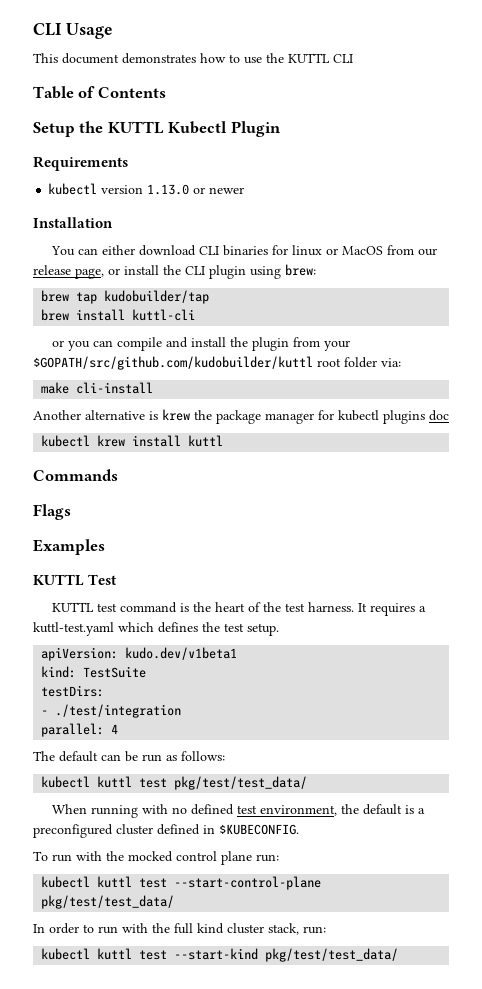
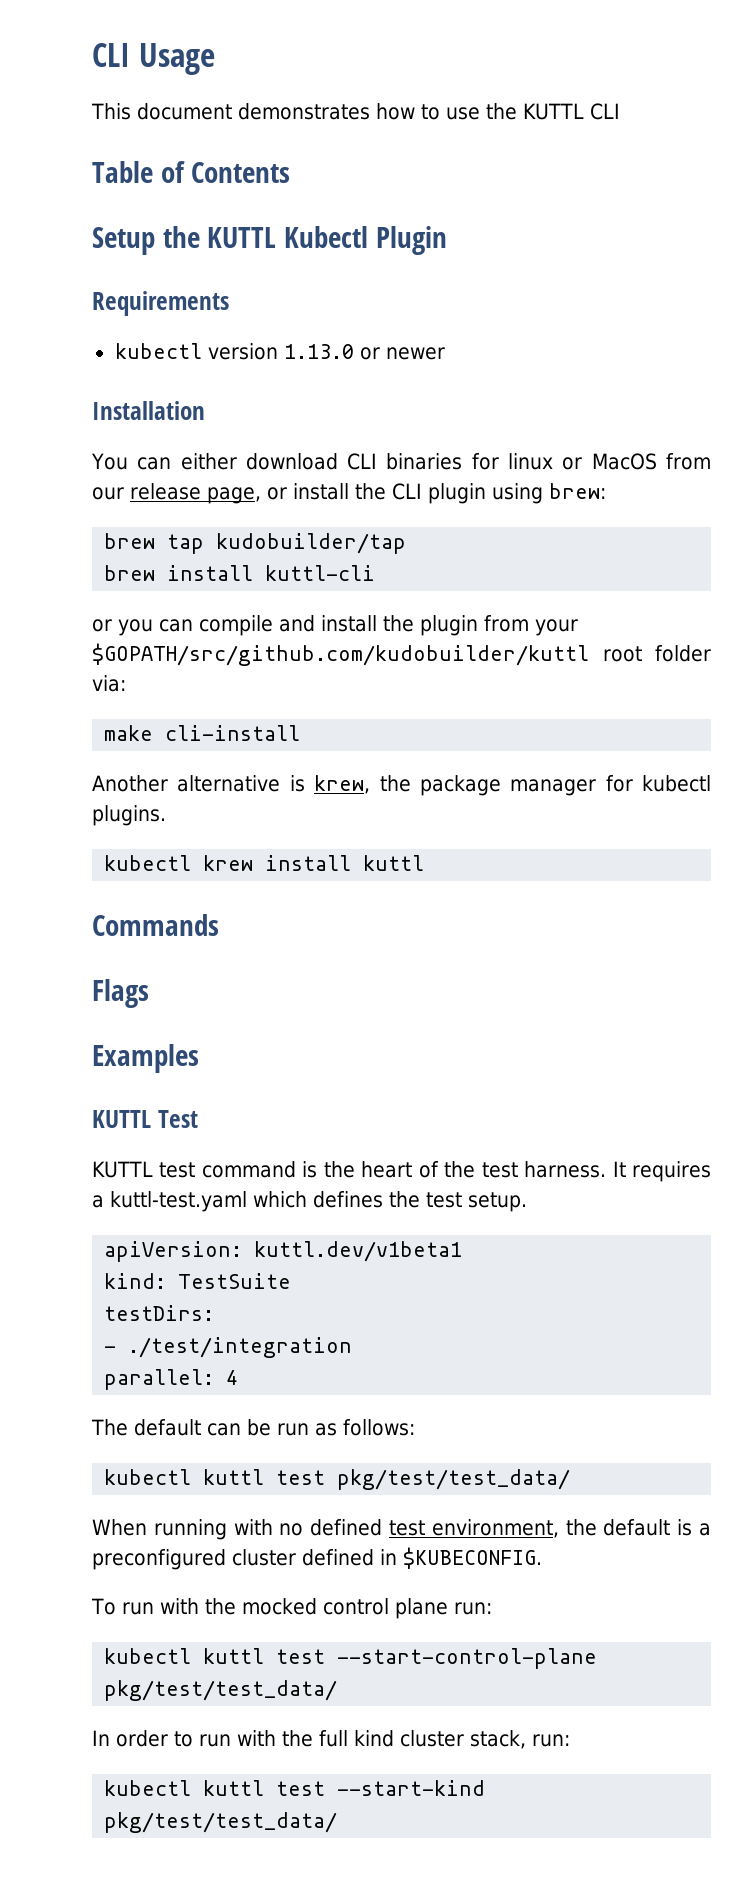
[162,409,190,421] krew -> [314,775,371,794] krew,
[383,410,449,424] plugins doc -> [92,805,166,826] plugins.
[125,647,238,660] kudo.dev/v1beta1 -> [254,1241,463,1262] kuttl.dev/v1beta1

